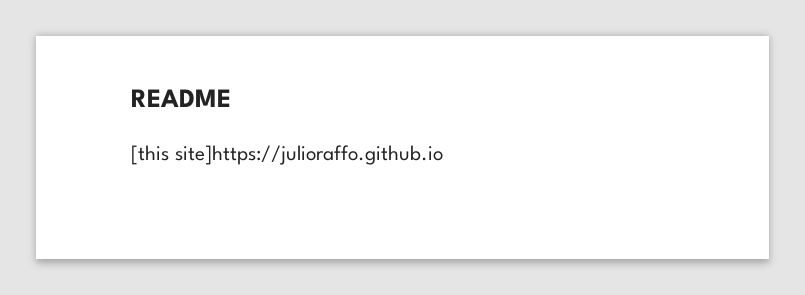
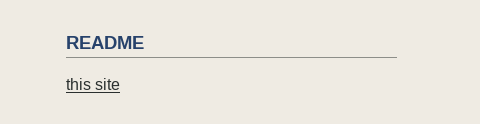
[131,145,443,165] [this site]https://julioraffo.github.io -> [66,78,121,90] this site

